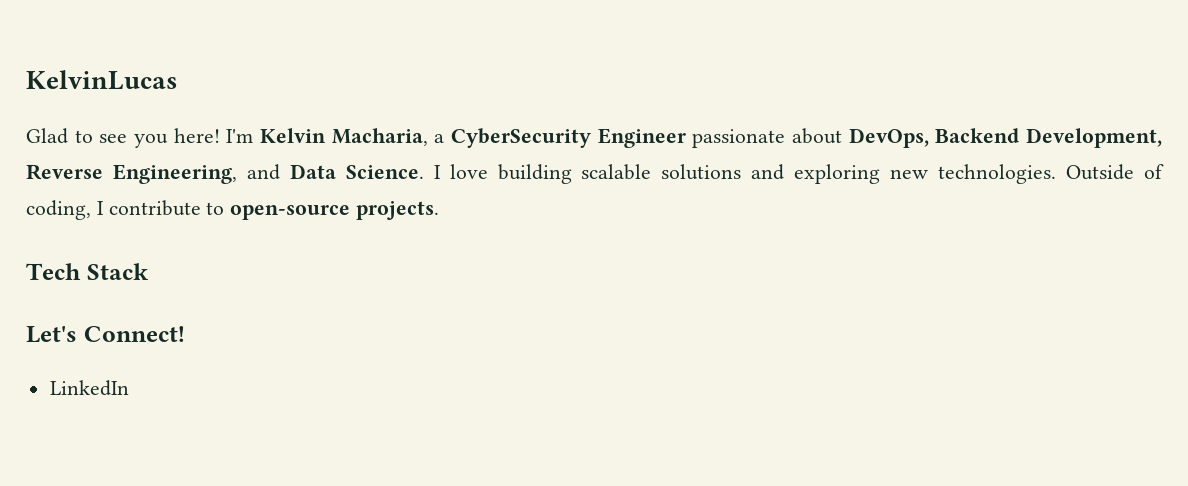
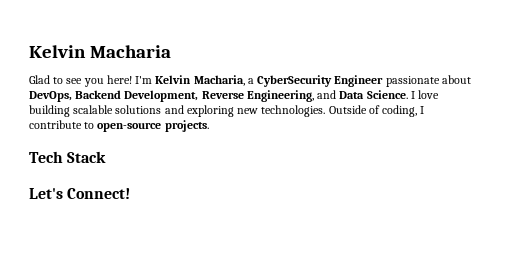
[26,70,178,90] KelvinLucas -> [29,45,171,58] Kelvin Macharia
[49,380,129,396] // LinkedIn -> (131, 193) none

